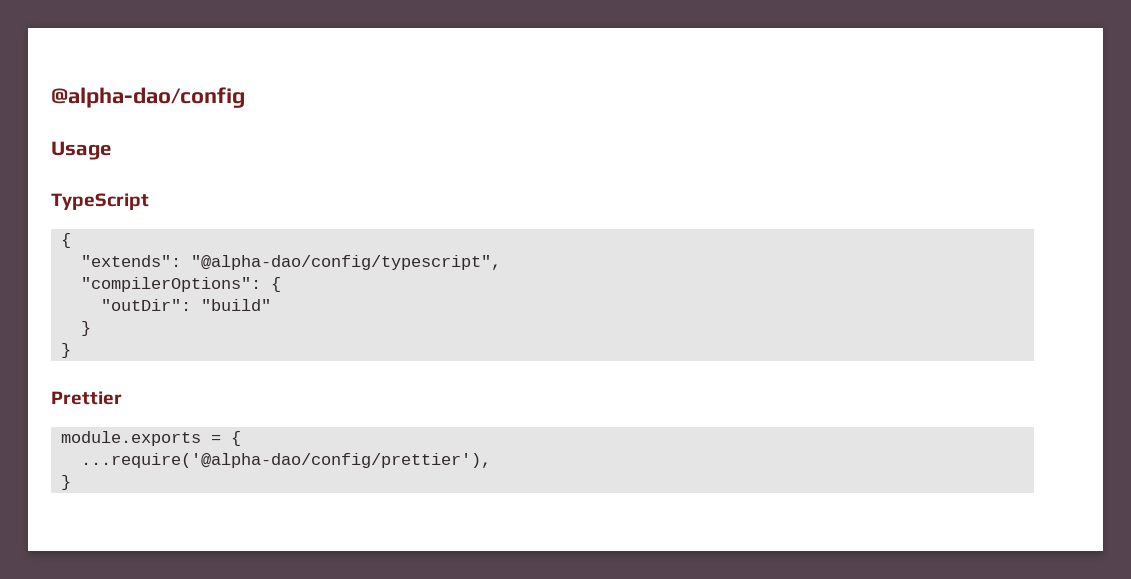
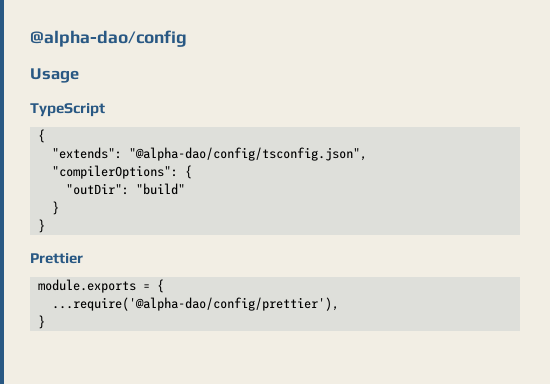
[190,255,501,270] "@alpha-dao/config/typescript", -> [128,147,367,161] "@alpha-dao/config/tsconfig.json",

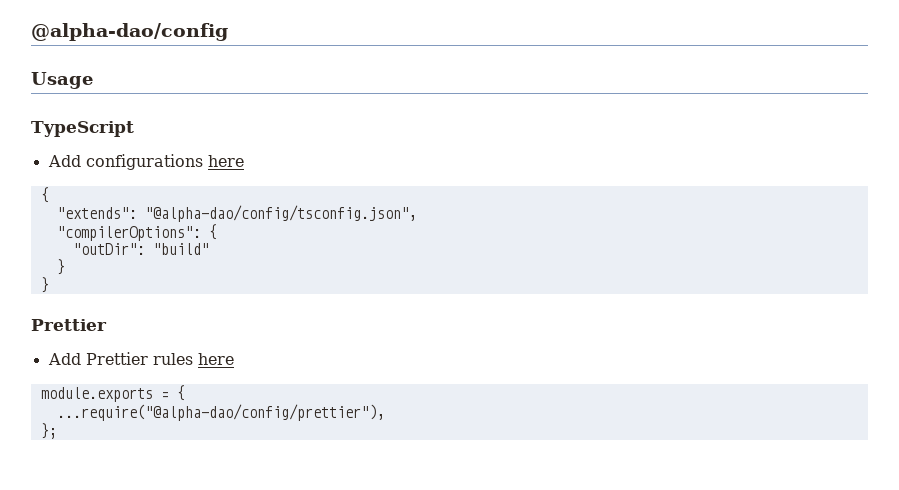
(105, 110) none -> [47,154,244,170] // Add configurations here
(83, 258) none -> [47,352,234,365] // Add Prettier rules here
[51,297,339,311] [37,315,45,329] ...require('@alpha-dao/config/prettier'), // } -> [56,404,385,421] [40,423,57,439] ...require("@alpha-dao/config/prettier"), // };

